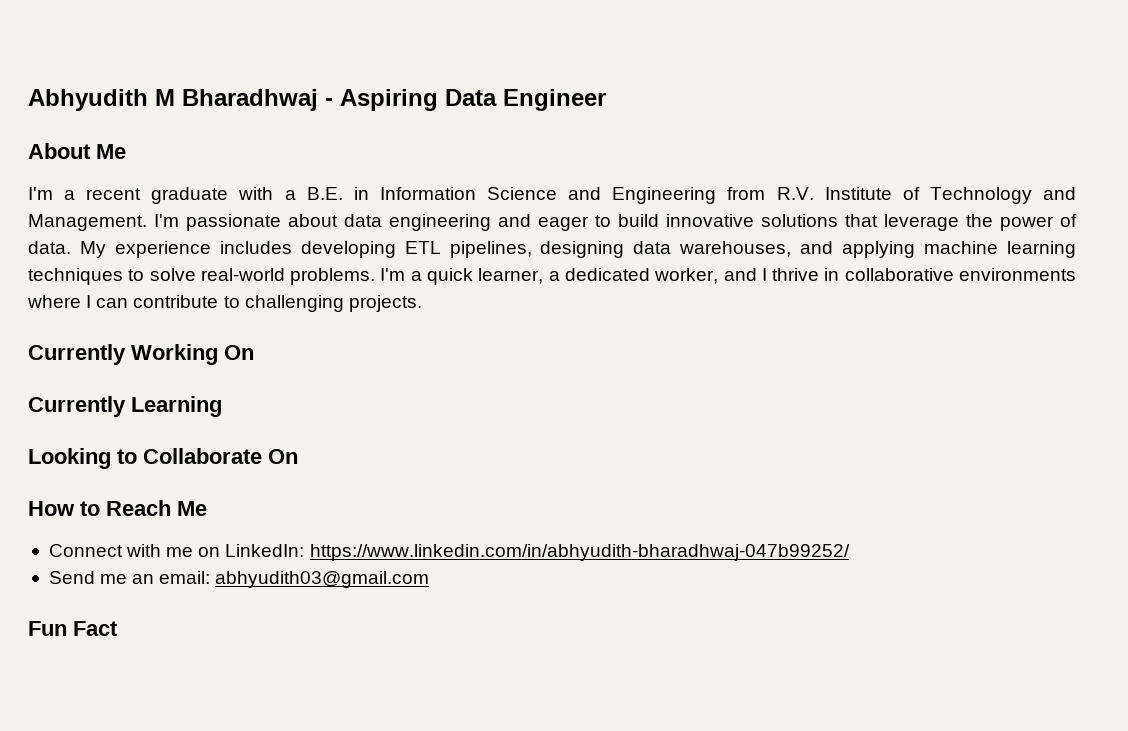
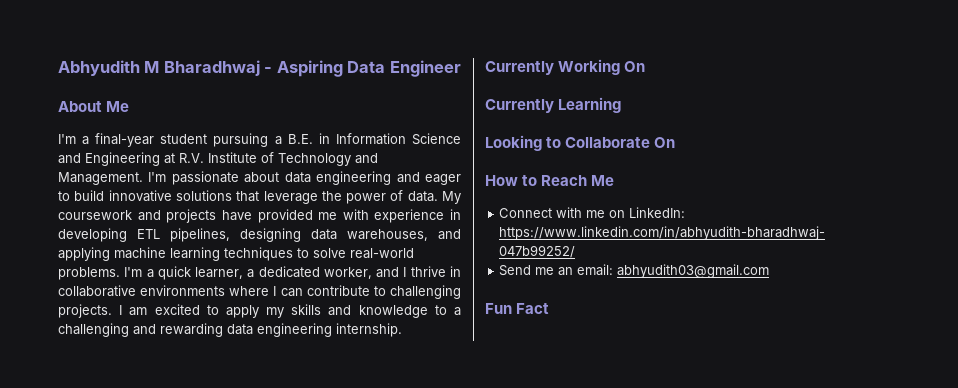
[86,187,274,204] recent graduate with -> [95,133,269,147] final-year student pursuing
[727,187,766,200] from -> [164,153,175,164] at
[114,241,292,258] experience includes -> [58,209,461,223] coursework and projects have provided me with experience in
(422, 303) none -> [119,304,462,318] [58,323,402,337] I am excited to apply my skills and knowledge to a challenging and rewarding data engineering internship.

